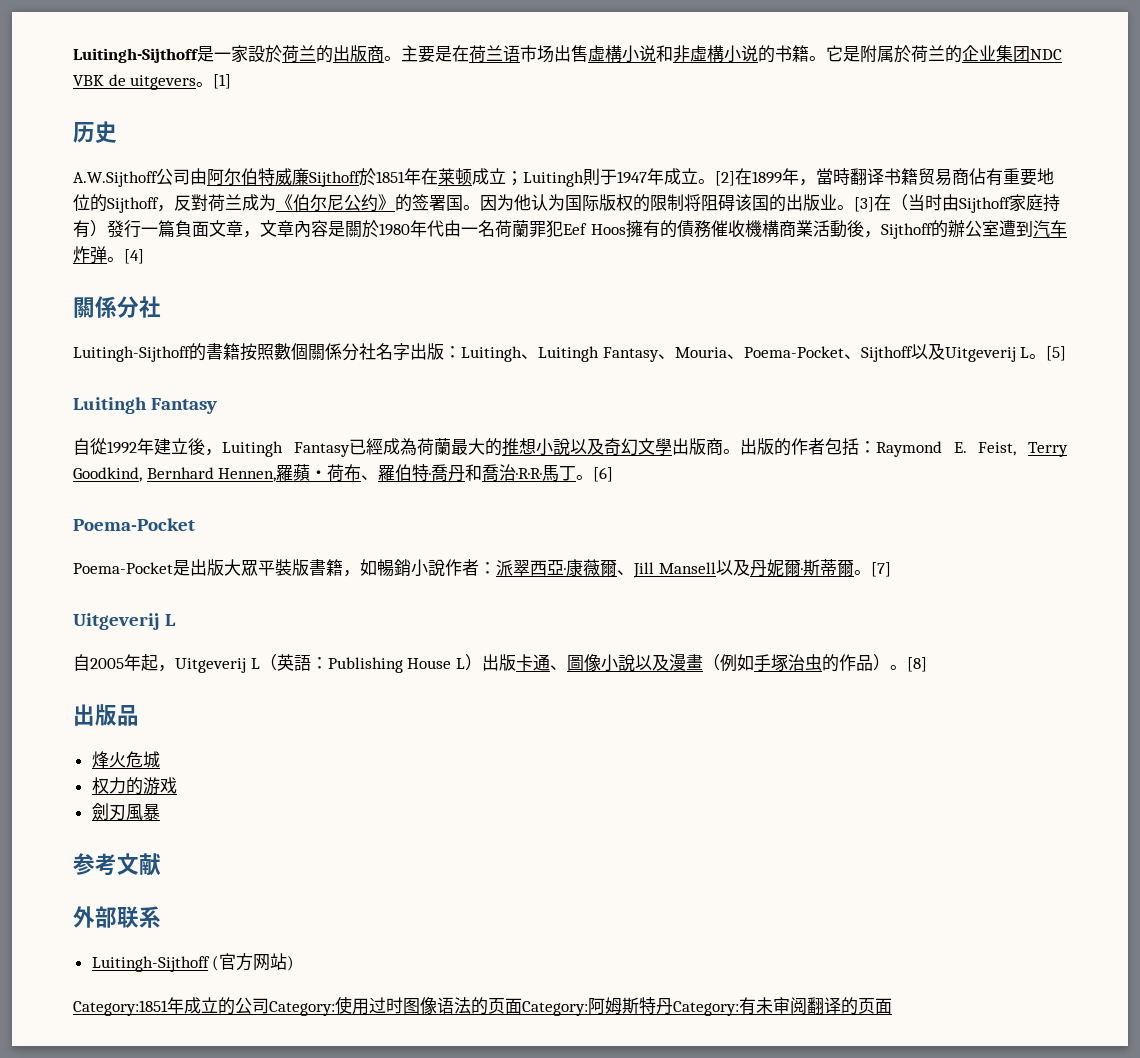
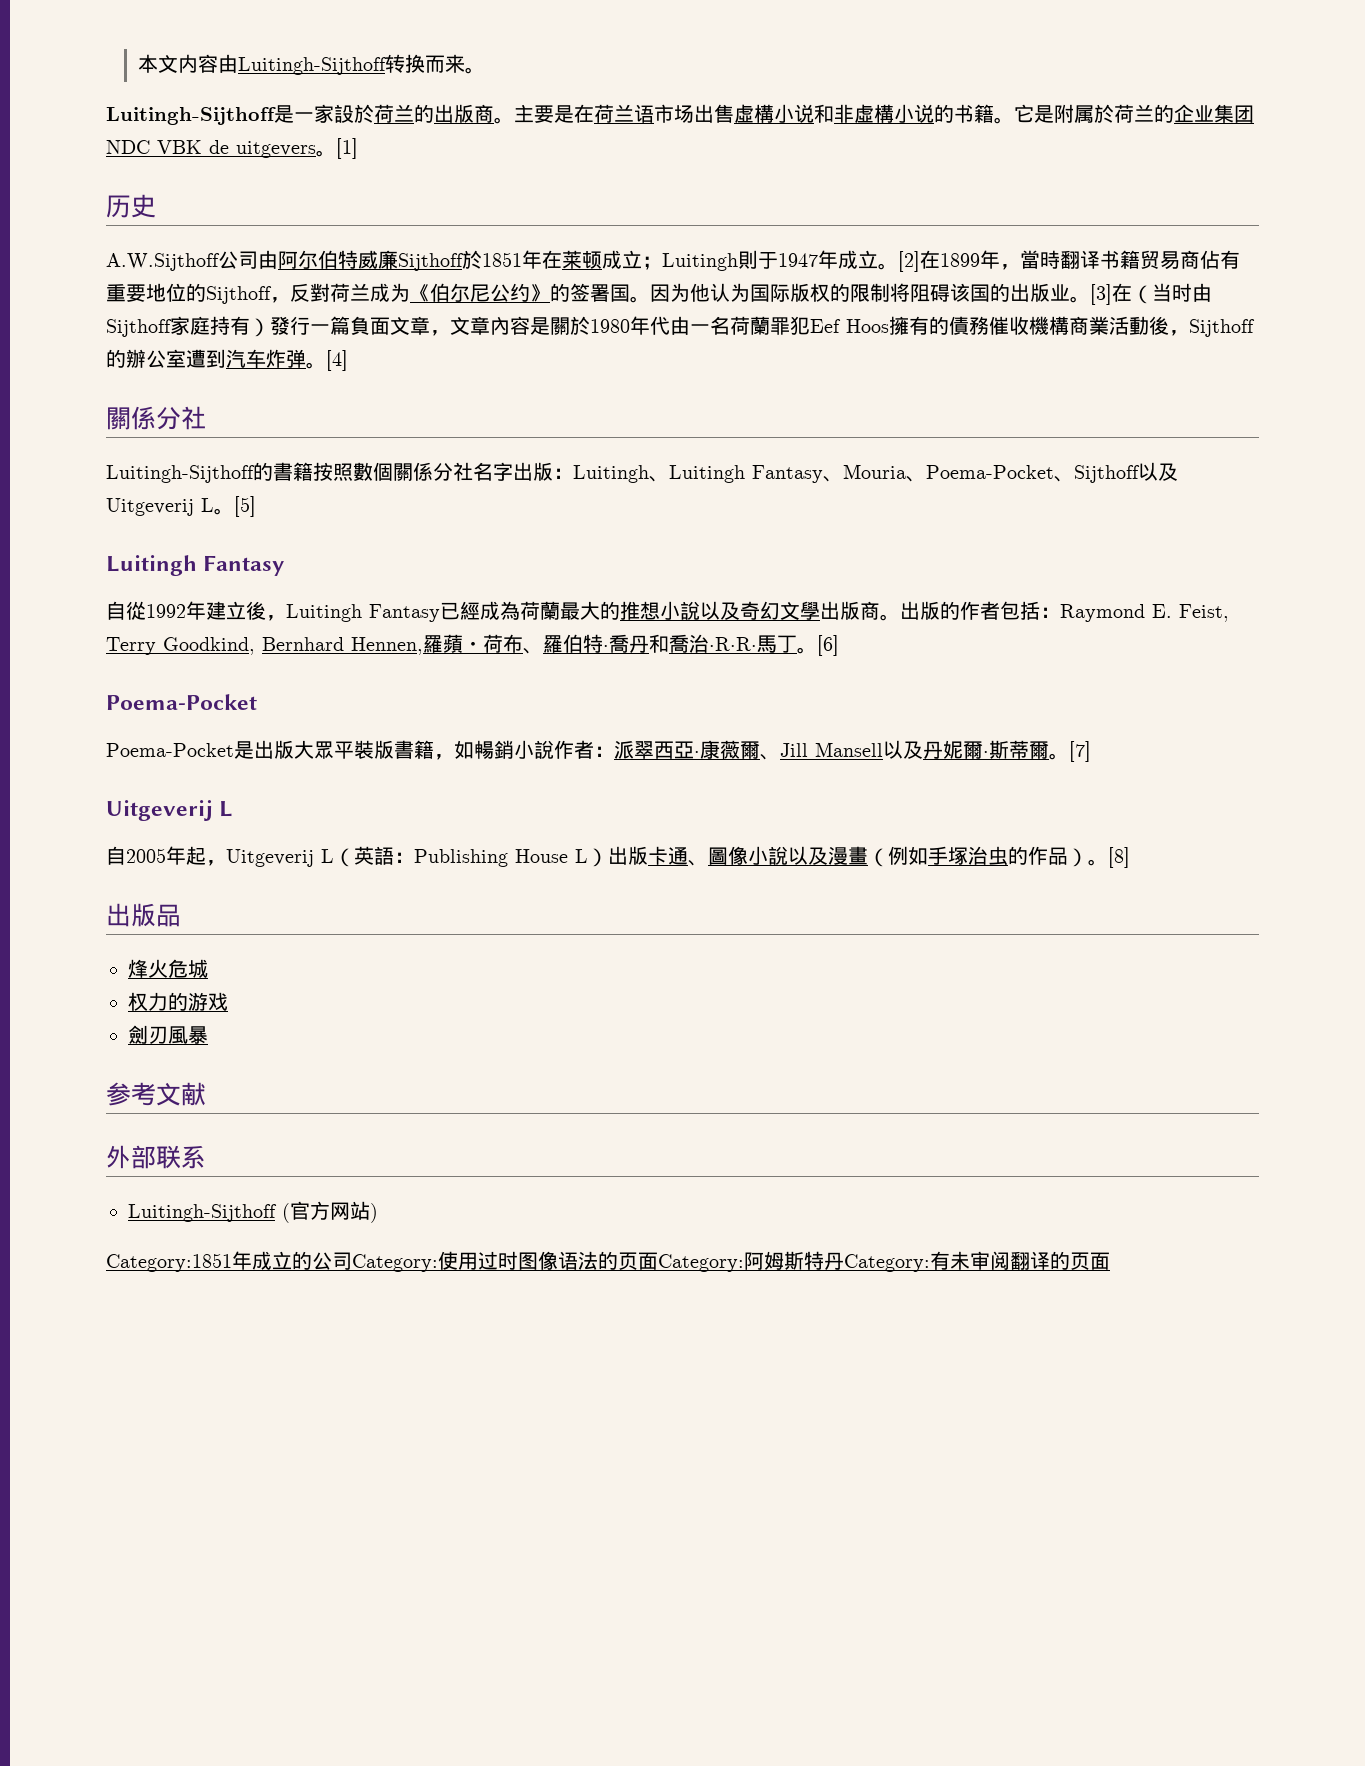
(73, 55) none -> [138,54,486,75] 本文内容由Luitingh-Sijthoff转换而来。 //

